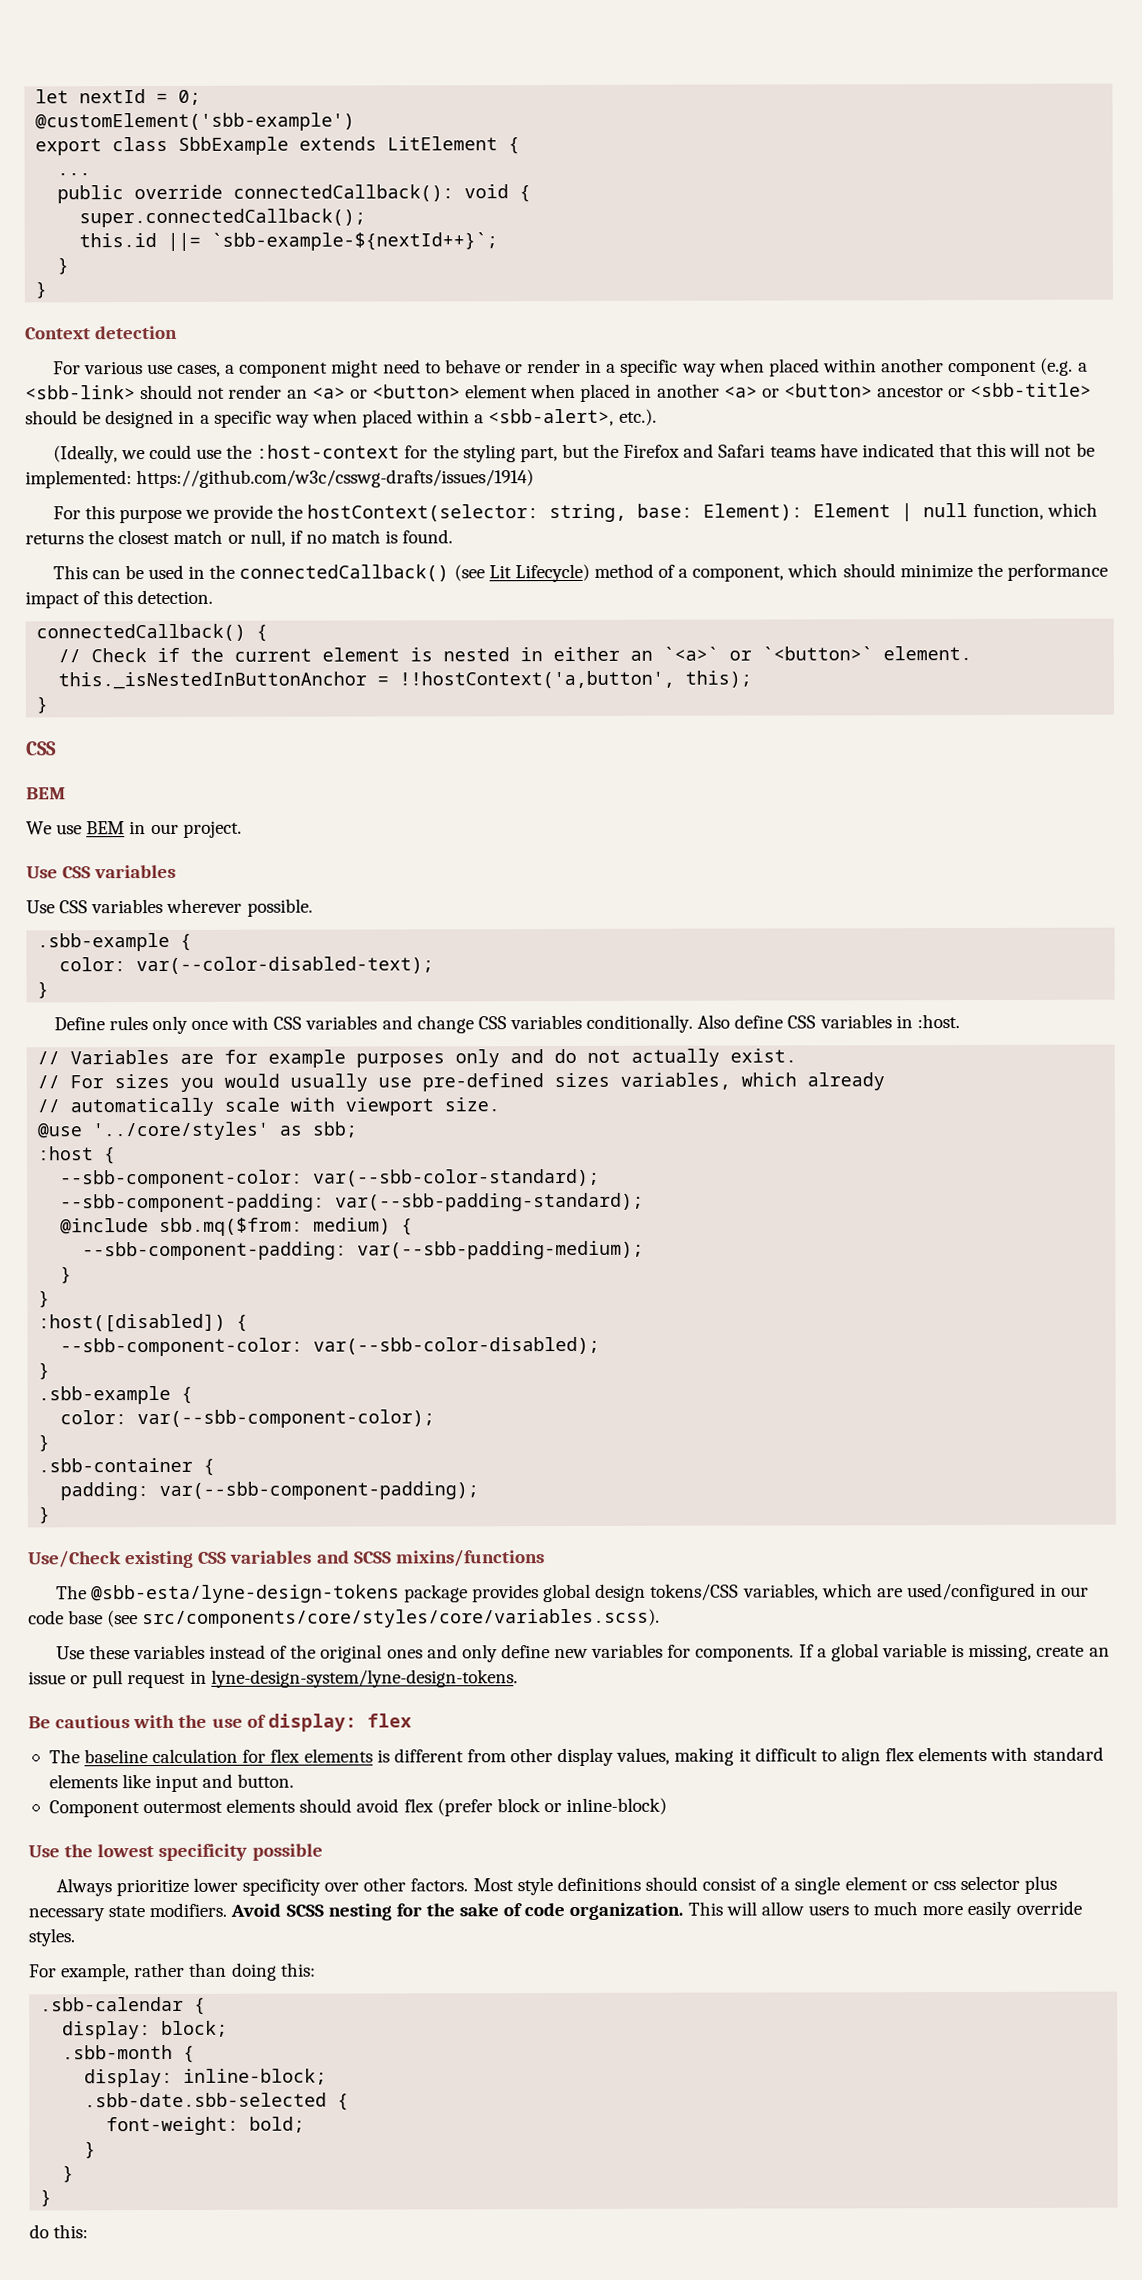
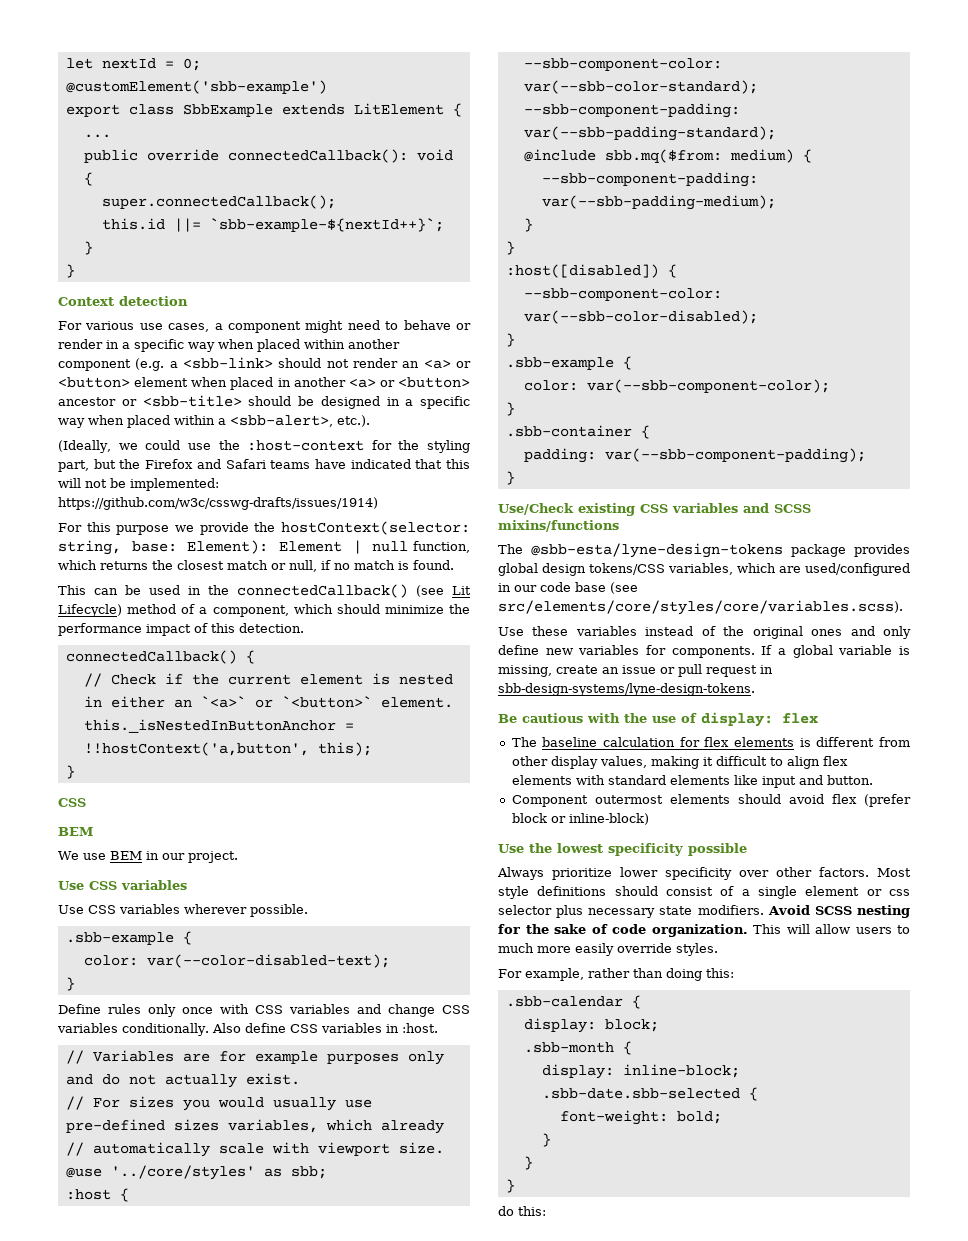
[142,1608,661,1629] src/components/core/styles/core/variables.scss). -> [498,600,903,615] src/elements/core/styles/core/variables.scss).
[210,1669,518,1688] lyne-design-system/lyne-design-tokens. -> [498,683,755,696] sbb-design-systems/lyne-design-tokens.

